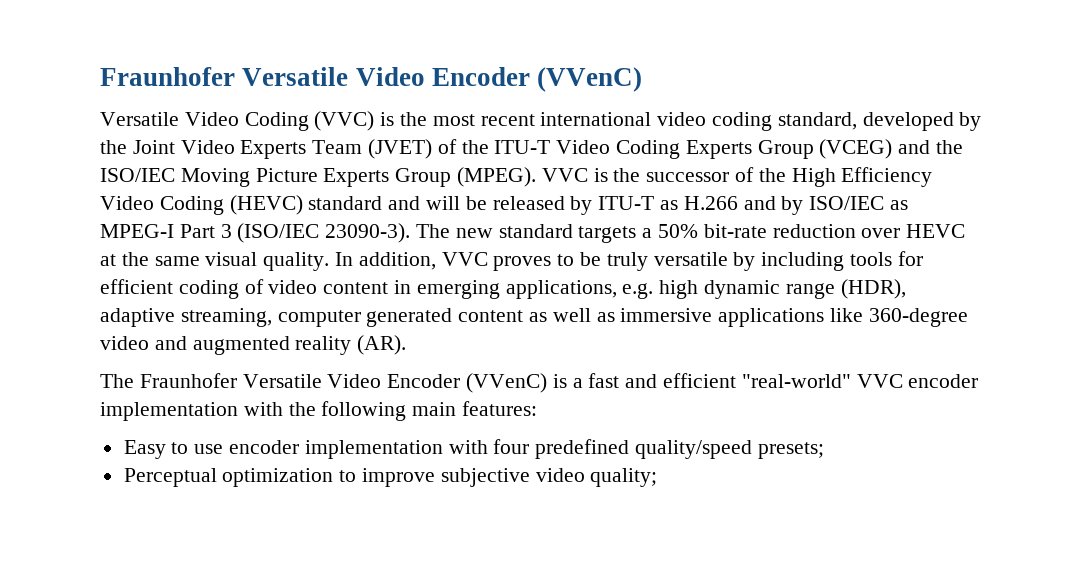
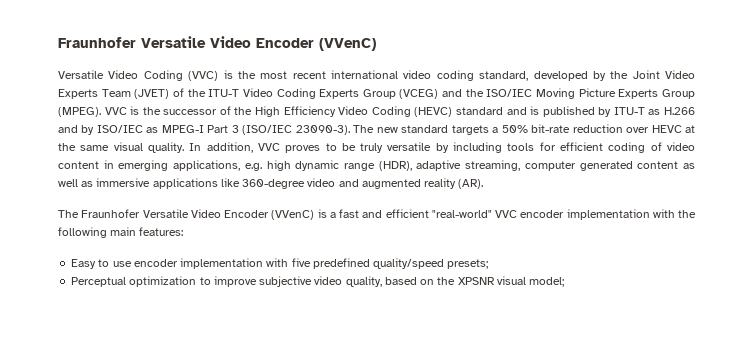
[426,196,565,210] will be released -> [530,106,595,117] is published
[493,439,530,454] four -> [291,258,311,267] five
[590,468,658,487] quality; -> [345,276,565,287] quality, based on the XPSNR visual model;

